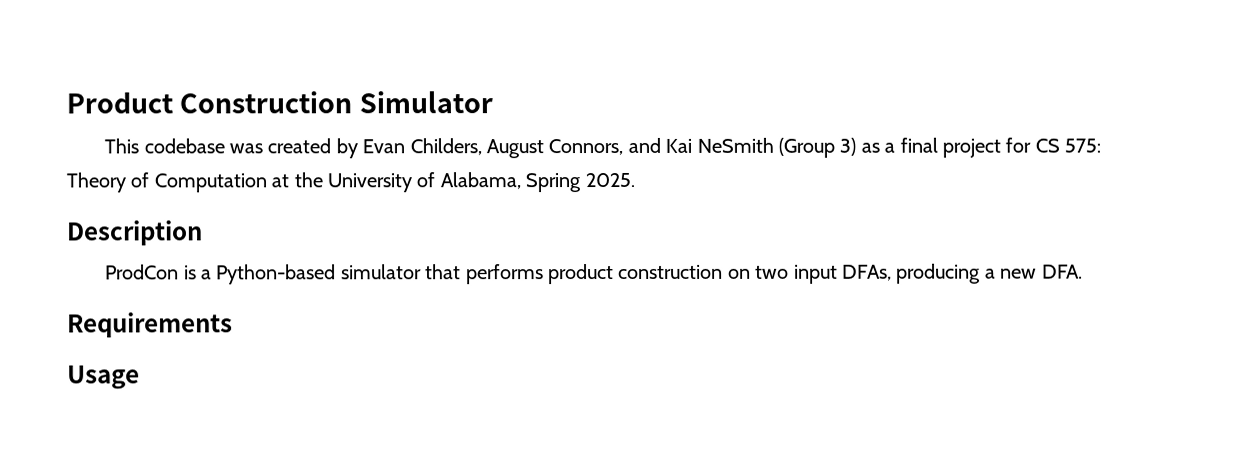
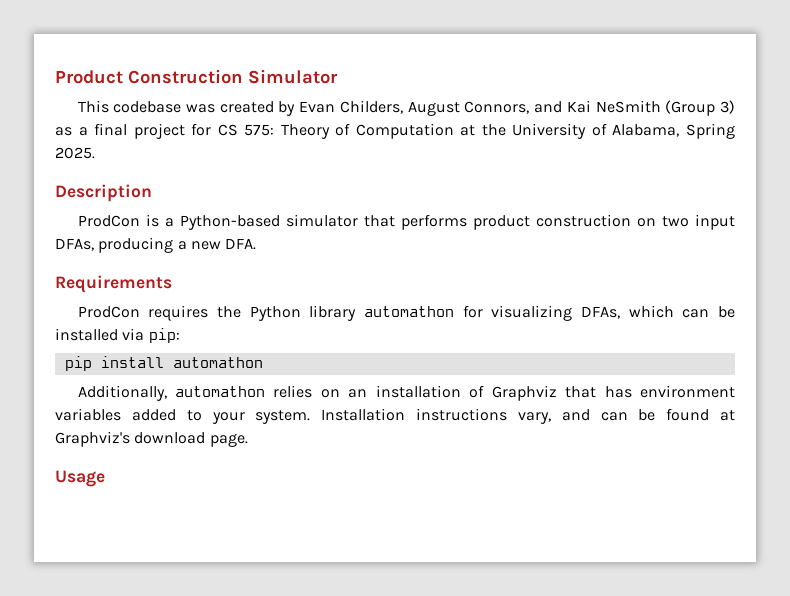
(233, 325) none -> [77,305,735,321] [55,328,180,343] [64,356,263,371] [77,385,736,401] [55,408,736,424] [55,431,248,447] // ProdCon requires the Python library automathon for visualizing DFAs, which can be installed via pip: // pip install automathon // Additionally, automathon relies on an installation of Graphviz that has environment variables added to your system. Installation instructions vary, and can be found at Graphviz's download page.

